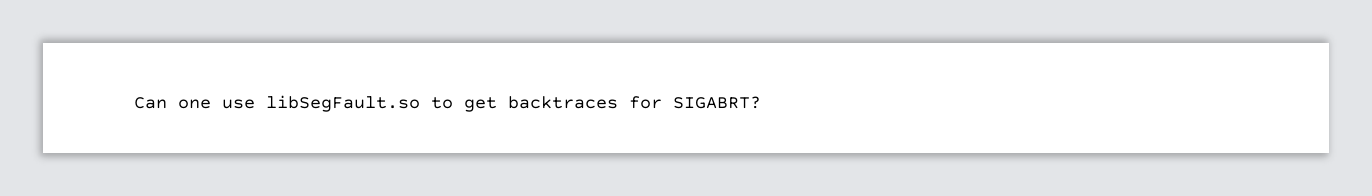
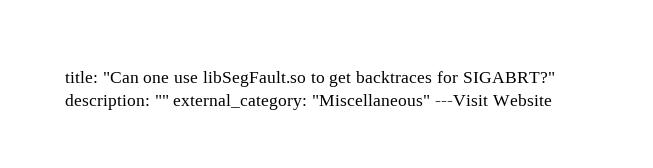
[134,97,167,109] Can -> [65,71,139,83] title: "Can
[673,96,761,109] SIGABRT? -> [462,72,555,83] [65,94,552,110] SIGABRT?" description: "" external_category: "Miscellaneous" ---Visit Website

